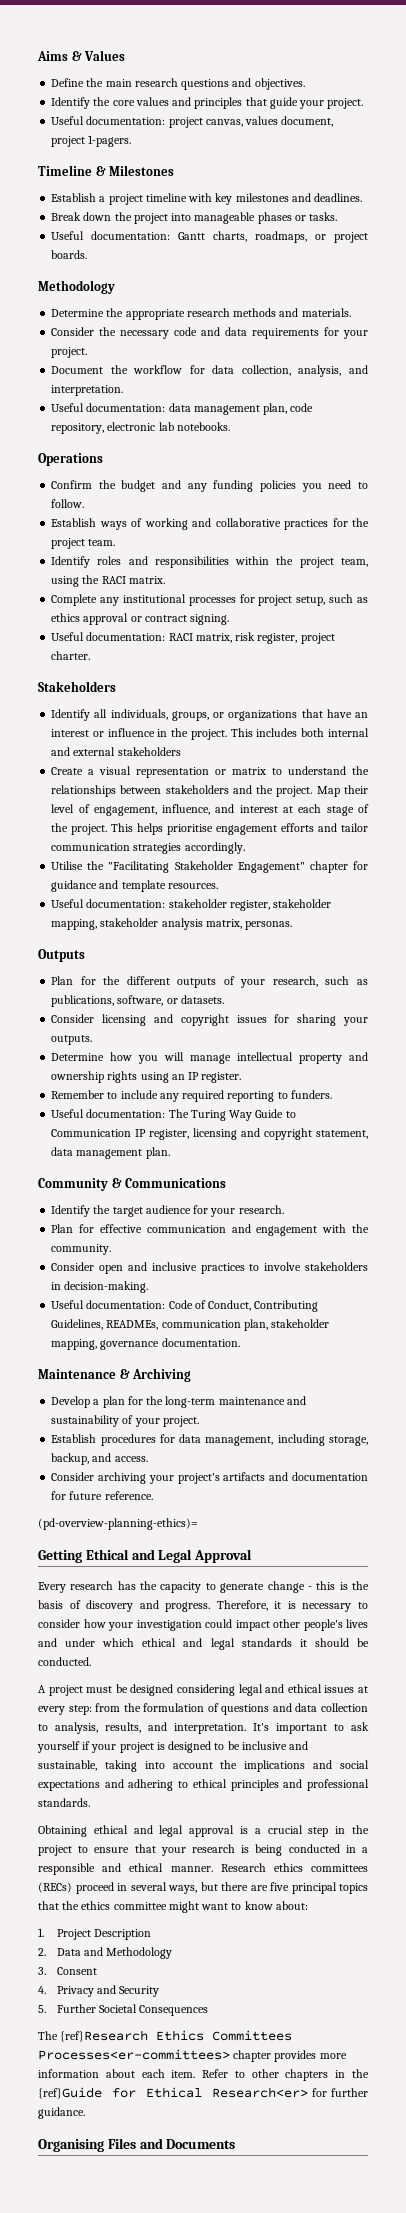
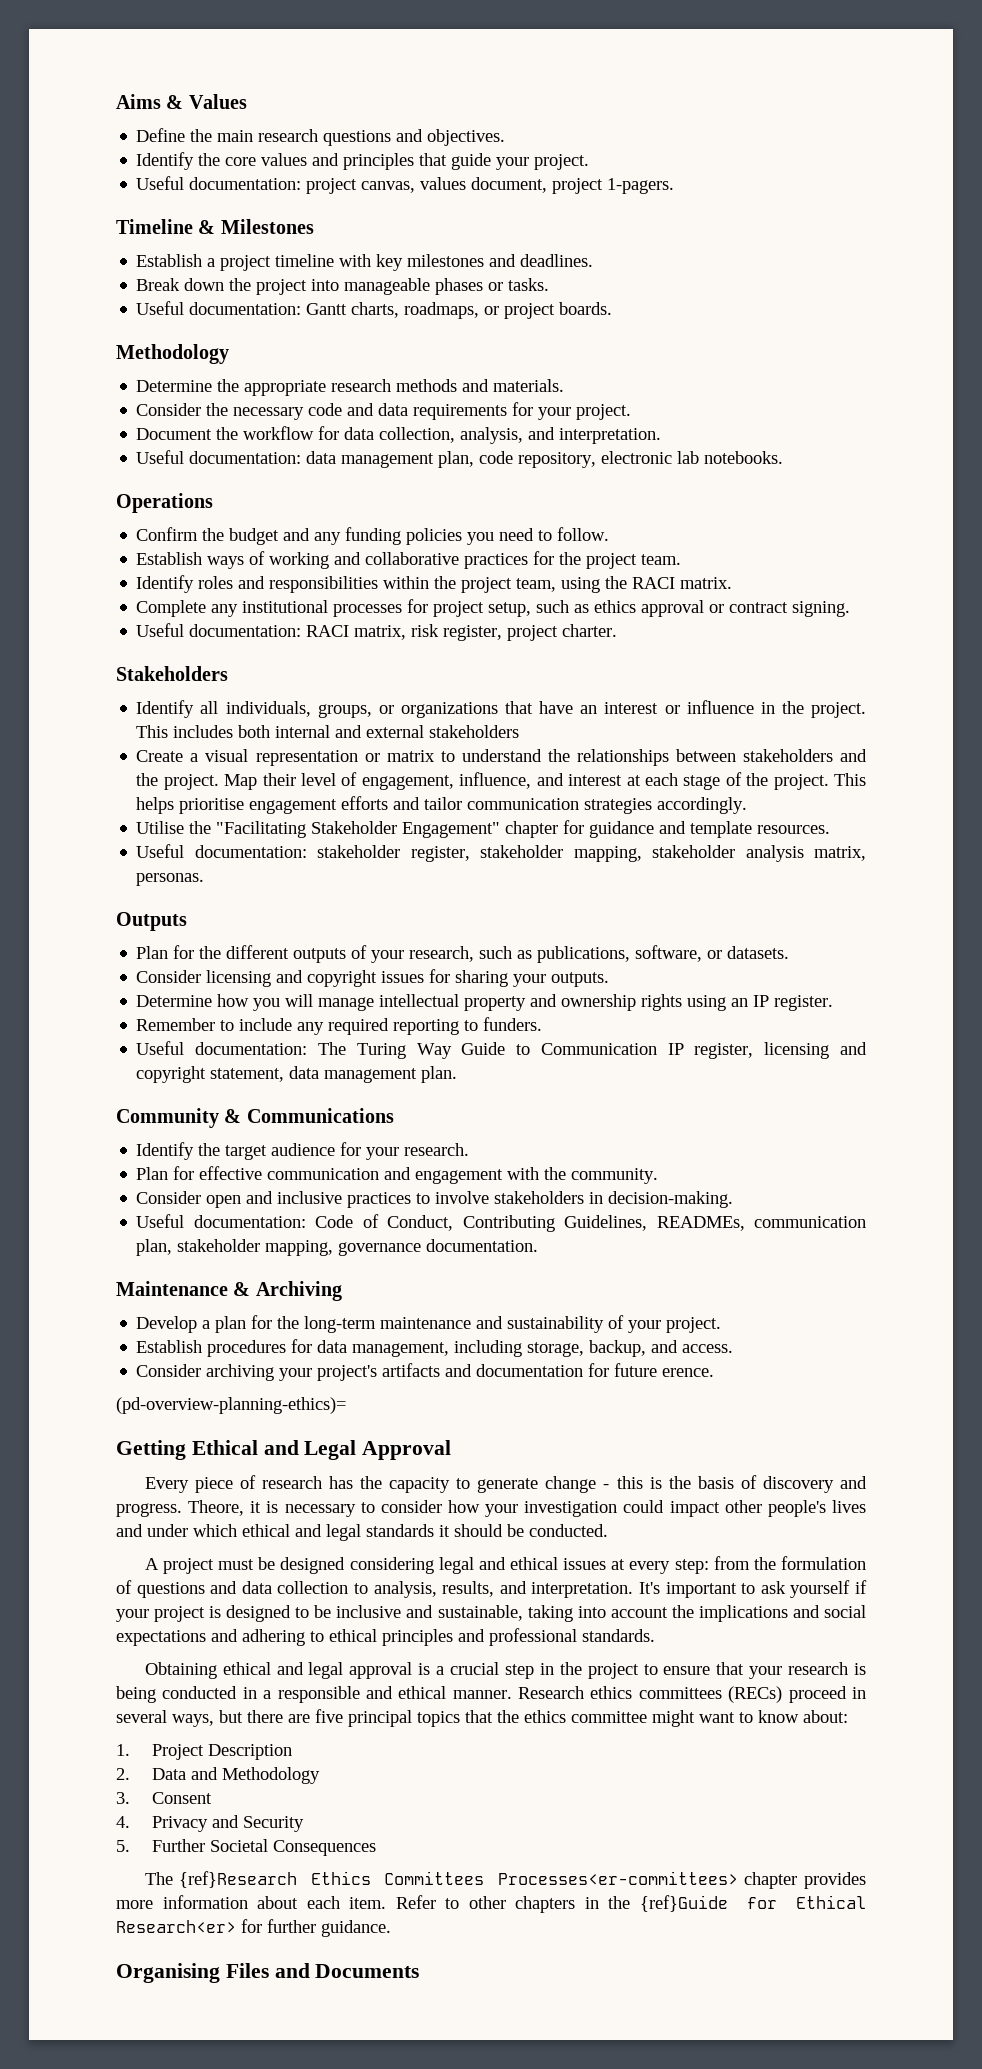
[104,1491,153,1500] reference. -> [662,1368,715,1377] erence.
(66, 1587) none -> [194,1475,256,1493] piece of
[216,1600,268,1611] Therefore, -> [188,1500,245,1516] Theore,

